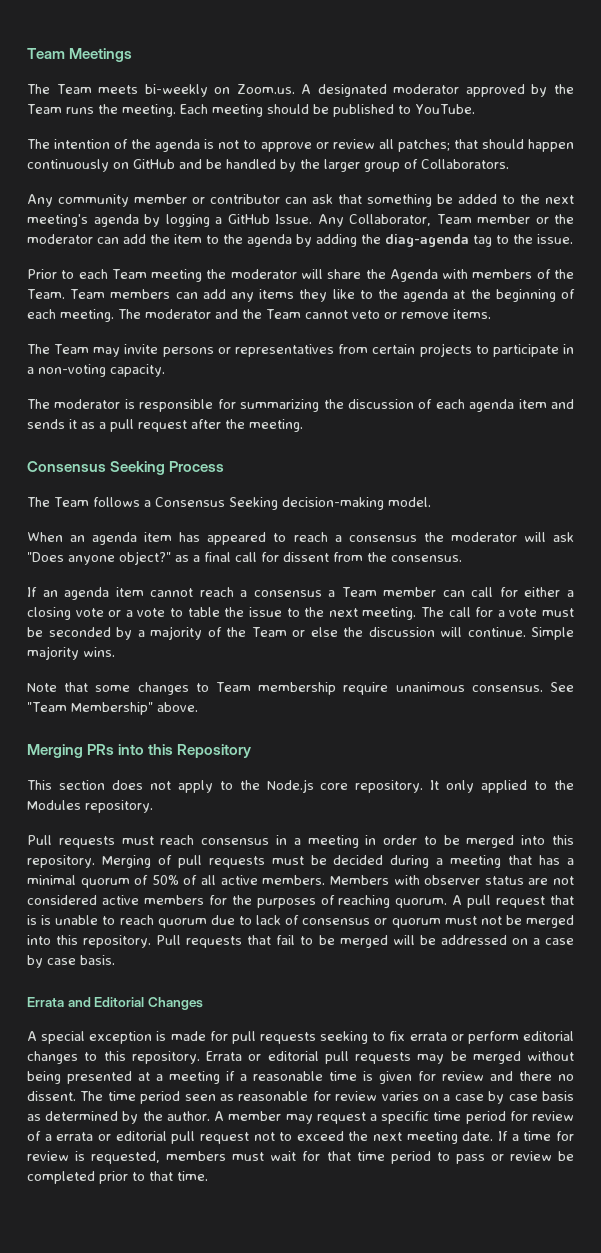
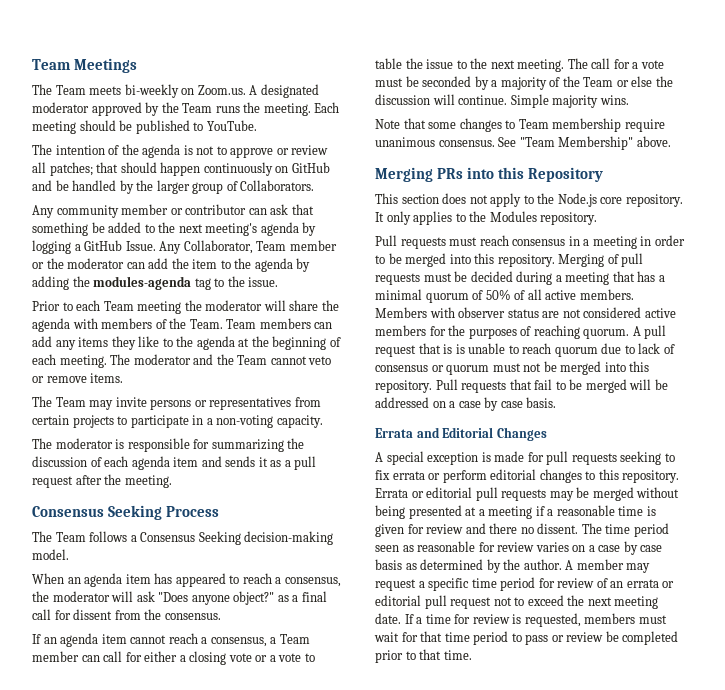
[385,234,469,247] diag-agenda -> [93,276,192,290] modules-agenda
[389,269,438,282] Agenda -> [32,318,70,332] agenda
[348,535,417,542] consensus -> [284,577,341,587] consensus,
[253,590,322,597] consensus -> [210,637,267,647] consensus,
[481,780,528,793] applied -> [413,211,453,225] applies
[44,1134,52,1141] a -> [610,581,624,588] an

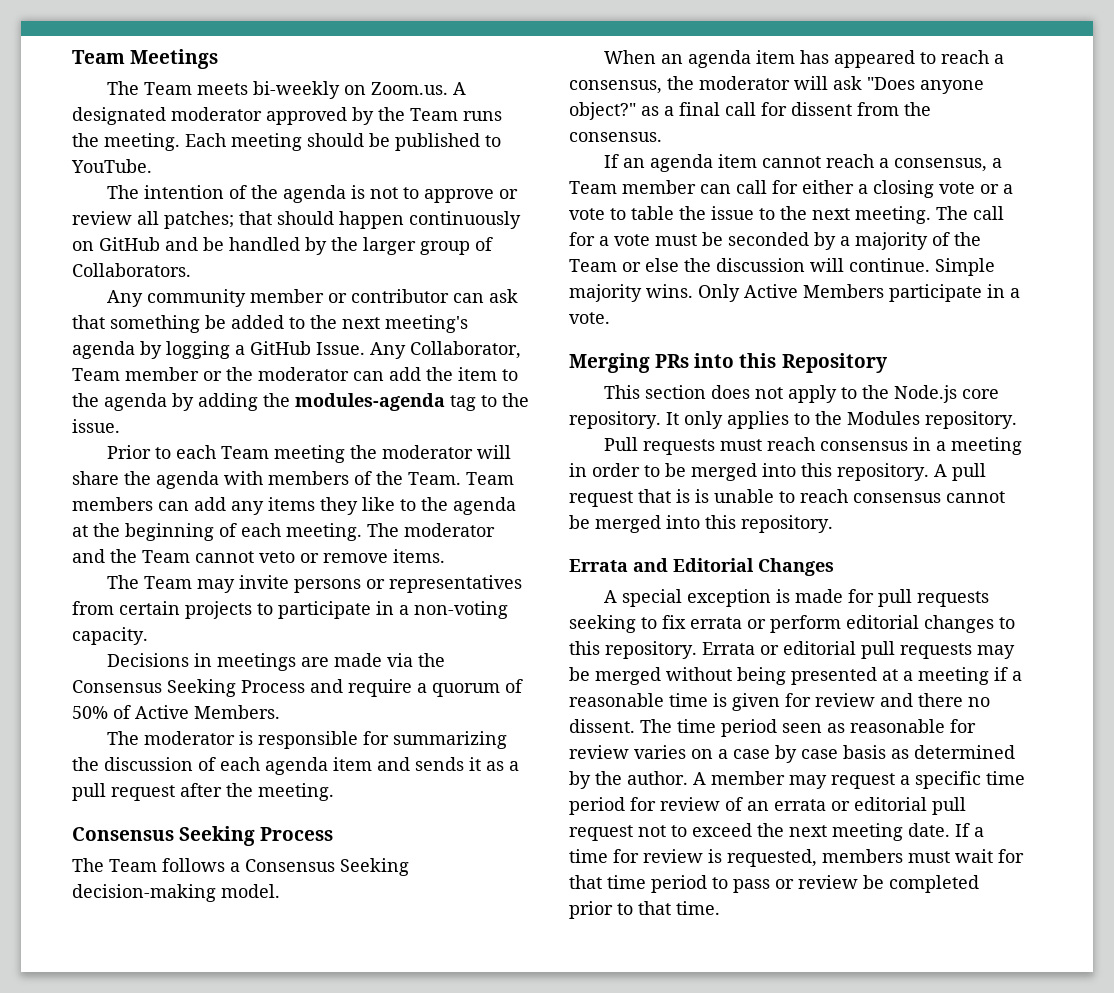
(323, 421) none -> [106,653,445,671] [72,679,523,697] [72,705,280,719] // Decisions in meetings are made via the Consensus Seeking Process and require a quorum of 50% of Active Members.
[375,118,665,132] [375,136,671,150] // Note that some changes to Team membership require unanimous consensus. See "Team Membership" above. -> [698,284,1020,302] [569,312,610,324] Only Active Members participate in a vote.
[558,253,644,267] [375,271,665,285] [375,289,634,303] [375,307,676,318] [375,325,630,339] Merging of pull requests must be decided during a meeting that has a minimal quorum of 50% of all active members. Members with observer status are not considered active members for the purposes of reaching quorum. -> (929, 472) none
[554,343,675,357] [375,361,650,375] [375,379,668,393] [375,397,557,411] quorum due to lack of consensus or quorum must not be merged into this repository. Pull requests that fail to be merged will be addressed on a case by case basis. -> [853,491,1005,503] [569,515,833,533] consensus cannot be merged into this repository.

